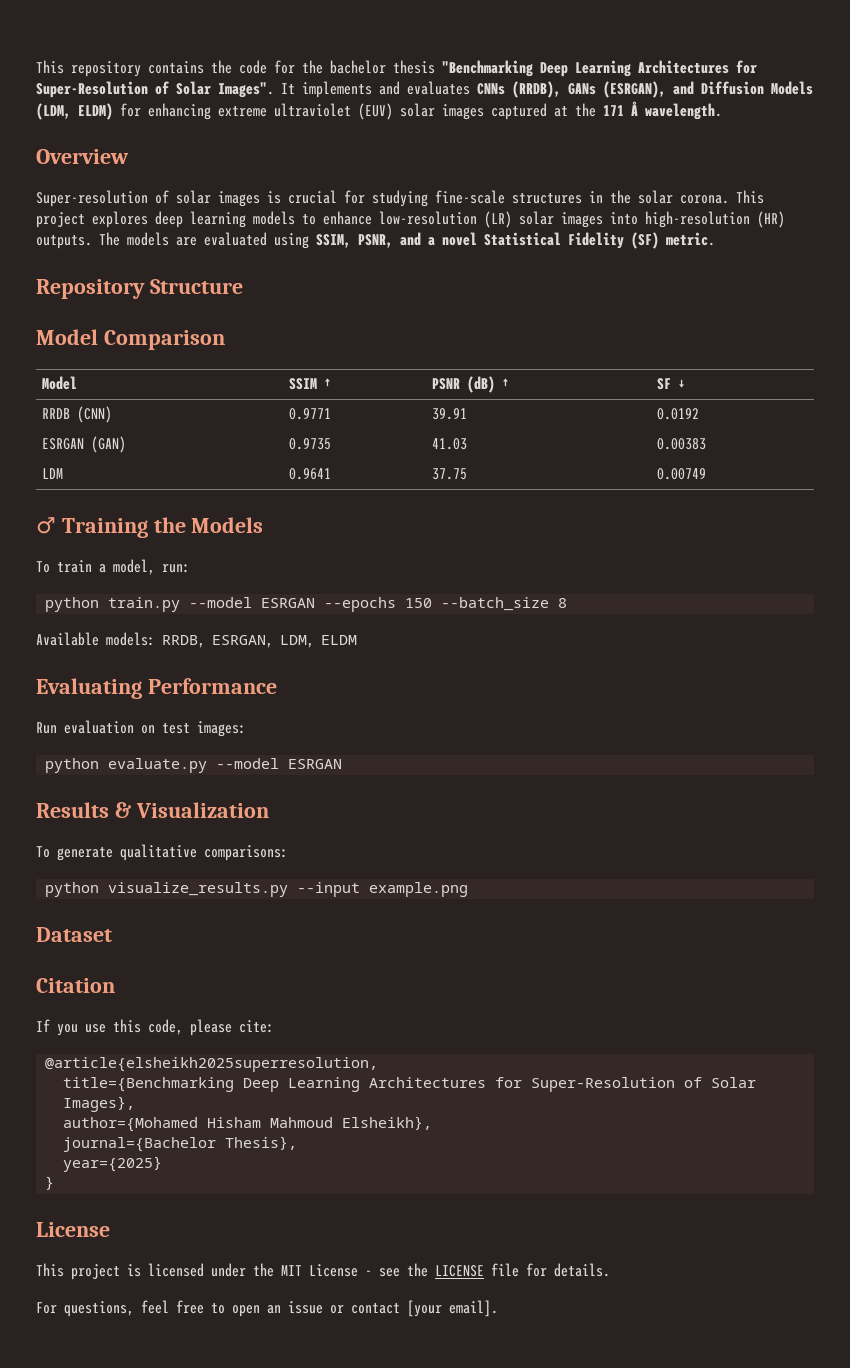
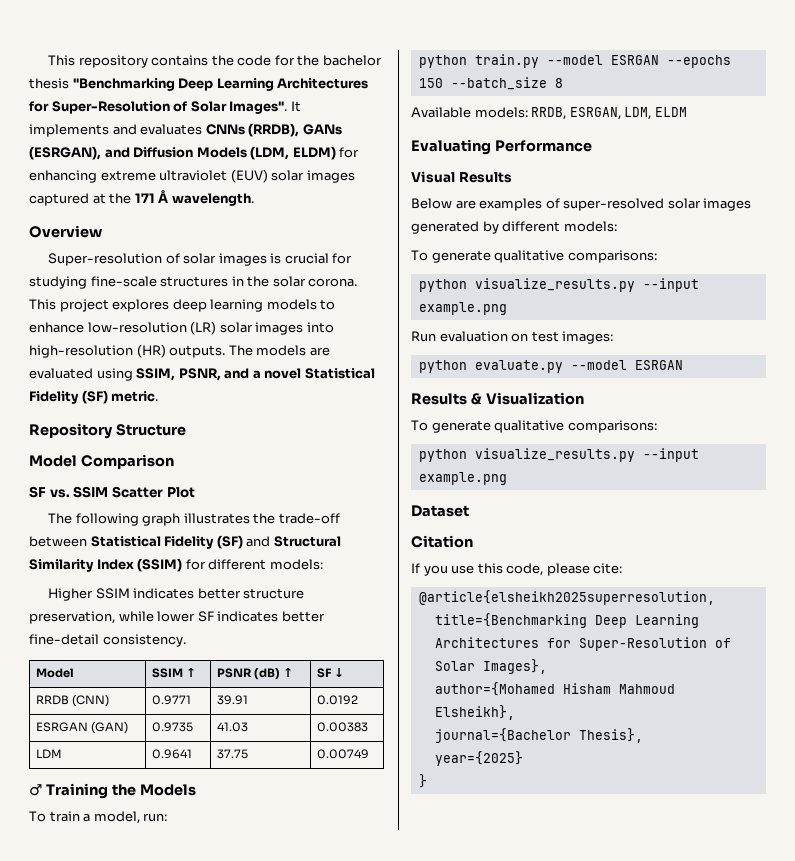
(225, 340) none -> [29,486,195,498] [48,513,340,526] [29,535,341,549] [29,558,323,572] [48,588,305,601] [29,611,325,624] [29,634,186,647] // SF vs. SSIM Scatter Plot // The following graph illustrates the trade-off between Statistical Fidelity (SF) and Structural Similarity Index (SSIM) for different models: // Higher SSIM indicates better structure preservation, while lower SF indicates better fine-detail consistency.
(277, 686) none -> [411,171,512,183] [411,198,752,211] [411,221,617,234] [411,250,657,263] [418,278,699,292] [418,302,507,315] // Visual Results // Below are examples of super-resolved solar images generated by different models: // To generate qualitative comparisons: // python visualize_results.py --input example.png
[36,1222,110,1237] [36,1263,610,1280] [36,1300,498,1317] // License // This project is licensed under the MIT License - see the LICENSE file for details. // For questions, feel free to open an issue or contact [your email]. -> (427, 781) none

